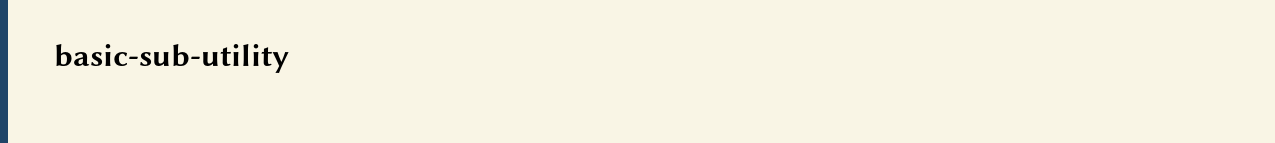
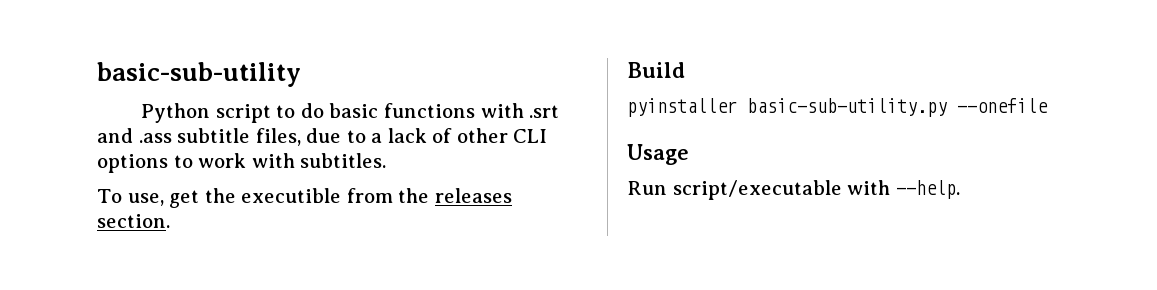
(289, 58) none -> [141,103,560,123] [97,128,548,146] [97,153,387,173] [97,188,512,208] [97,214,170,228] [627,62,685,78] [627,98,1048,117] [627,144,689,165] [627,180,960,200] // Python script to do basic functions with .srt and .ass subtitle files, due to a lack of other CLI options to work with subtitles. // To use, get the executible from the releases section. // Build // pyinstaller basic-sub-utility.py --onefile // Usage // Run script/executable with --help.

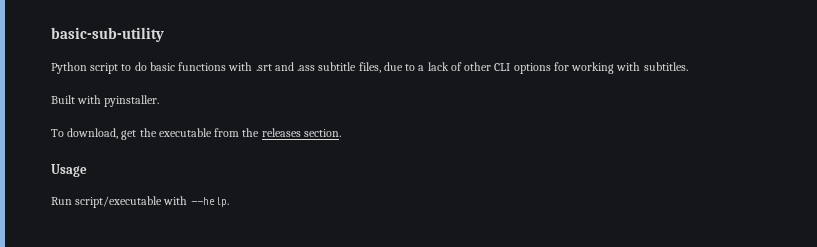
[173,153,247,168] to work -> [553,62,615,74] for working
(387, 160) none -> [51,95,160,107] // Built with pyinstaller.
[127,193,164,206] use, -> [67,128,119,139] download,
[241,188,342,203] executible -> [158,128,212,137] executable
[627,62,685,78] [627,98,1048,117] // Build // pyinstaller basic-sub-utility.py --onefile -> (341, 133) none

